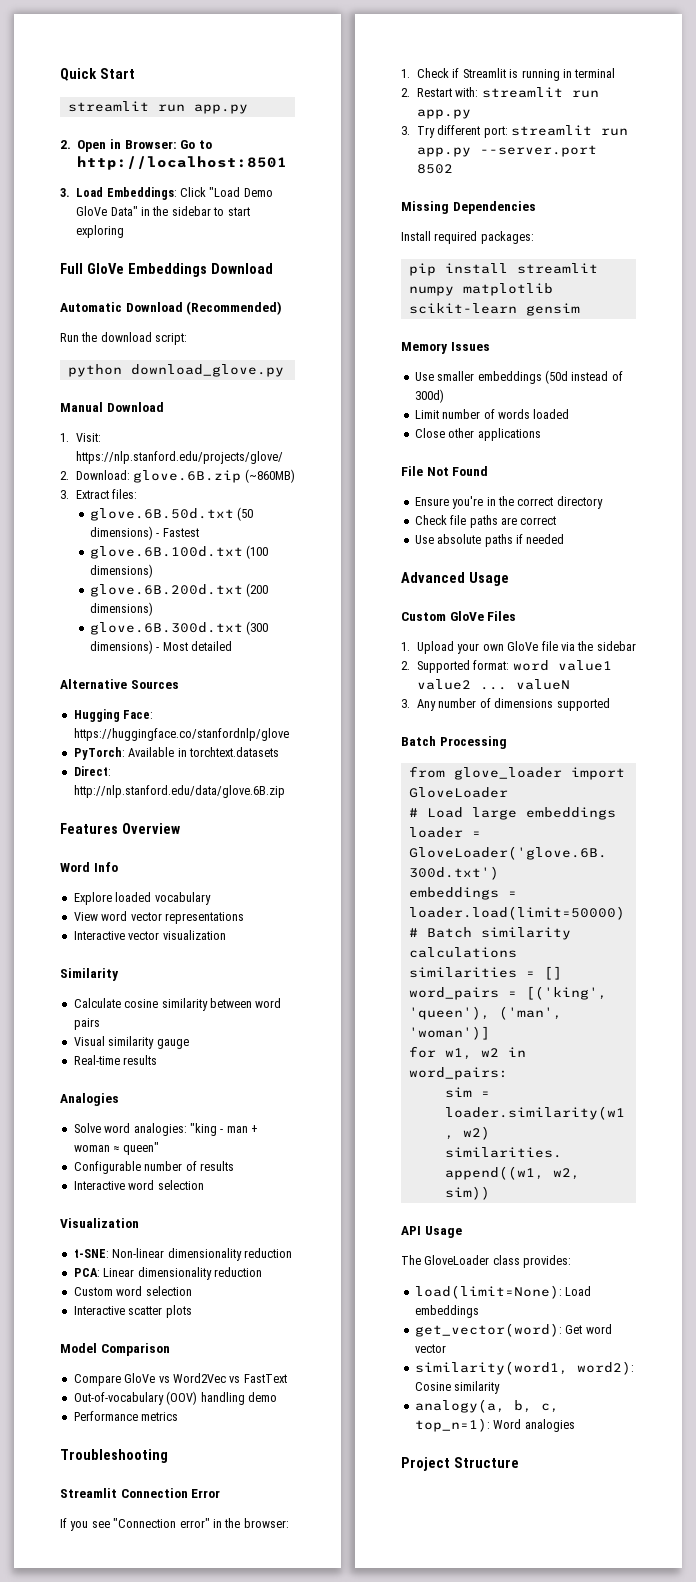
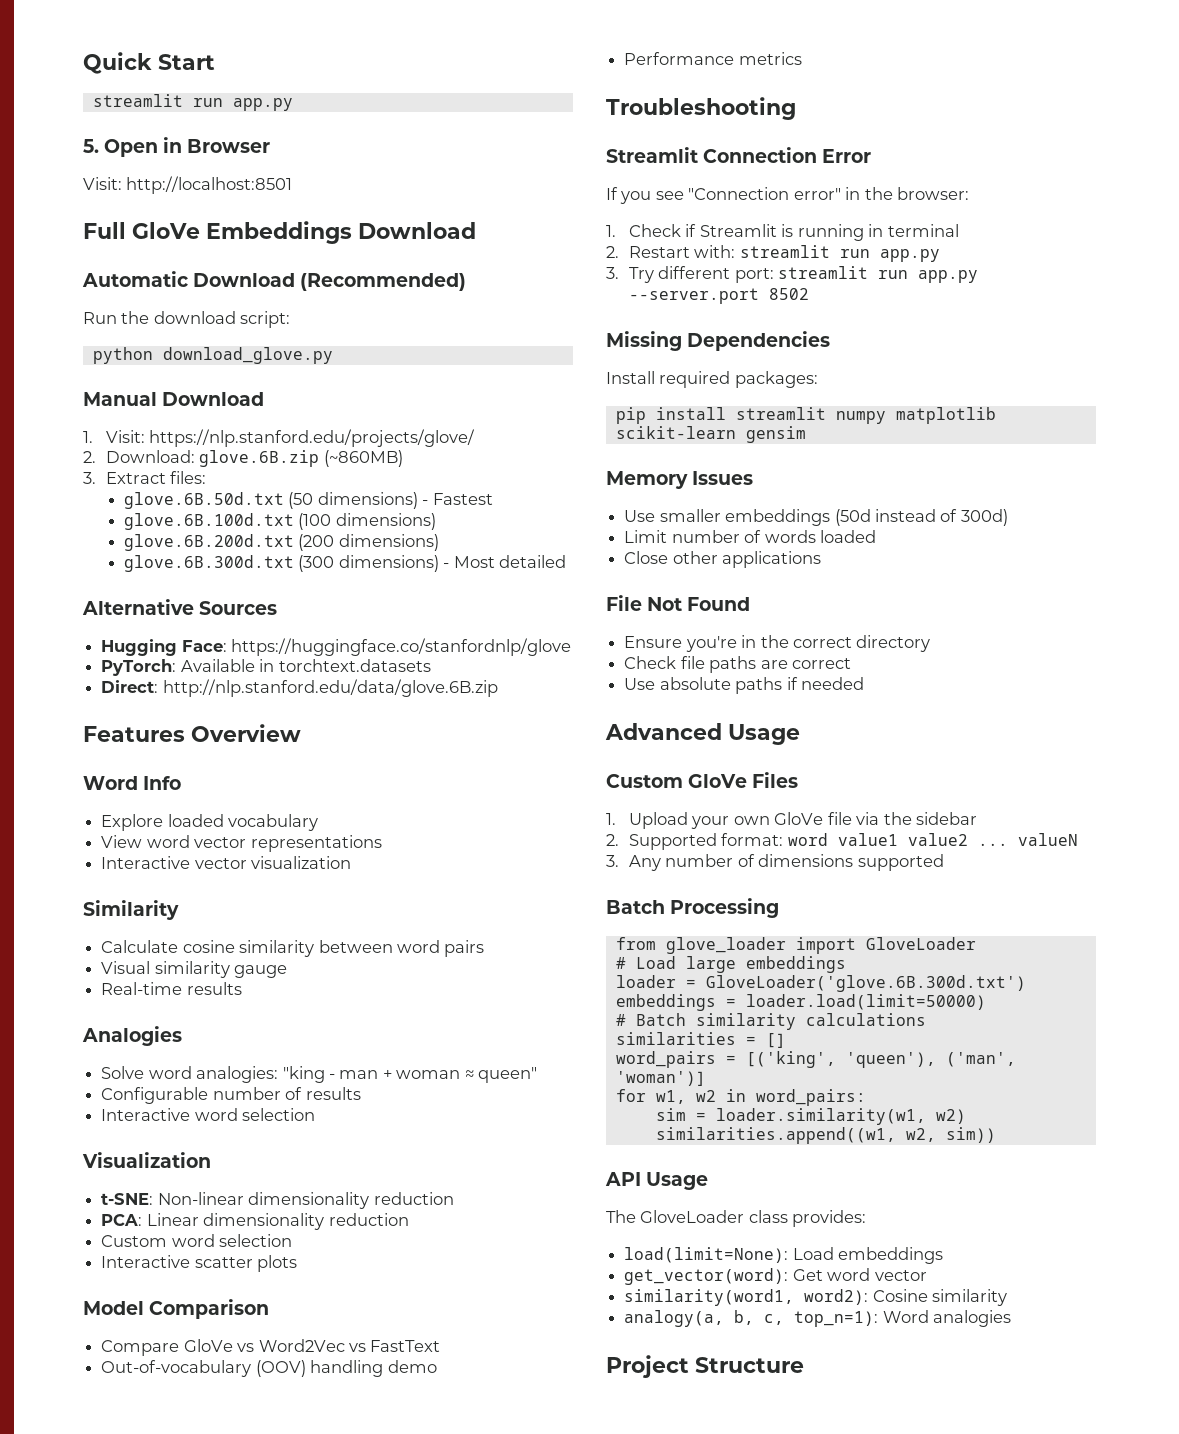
[60,140,71,149] 2. -> [83,139,99,153] 5.
[124,140,212,149] [77,156,288,170] [60,187,273,200] [76,206,250,216] [76,225,125,238] Browser: Go to http://localhost:8501 // 3. Load Embeddings: Click "Load Demo GloVe Data" in the sidebar to start exploring -> [187,139,271,153] [83,176,293,194] Browser // Visit: http://localhost:8501

